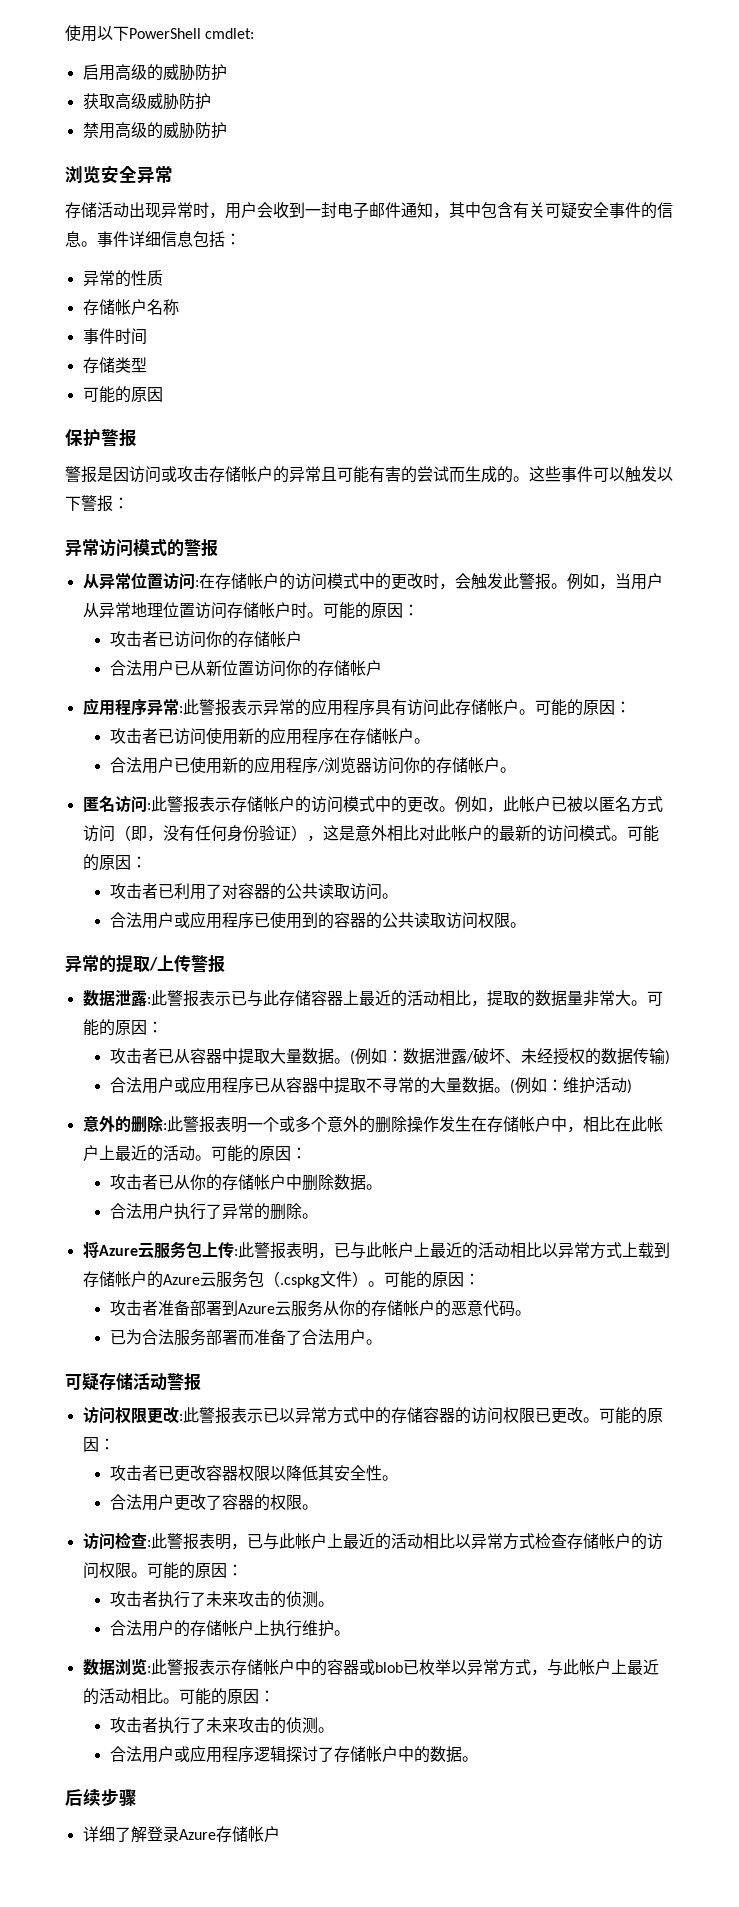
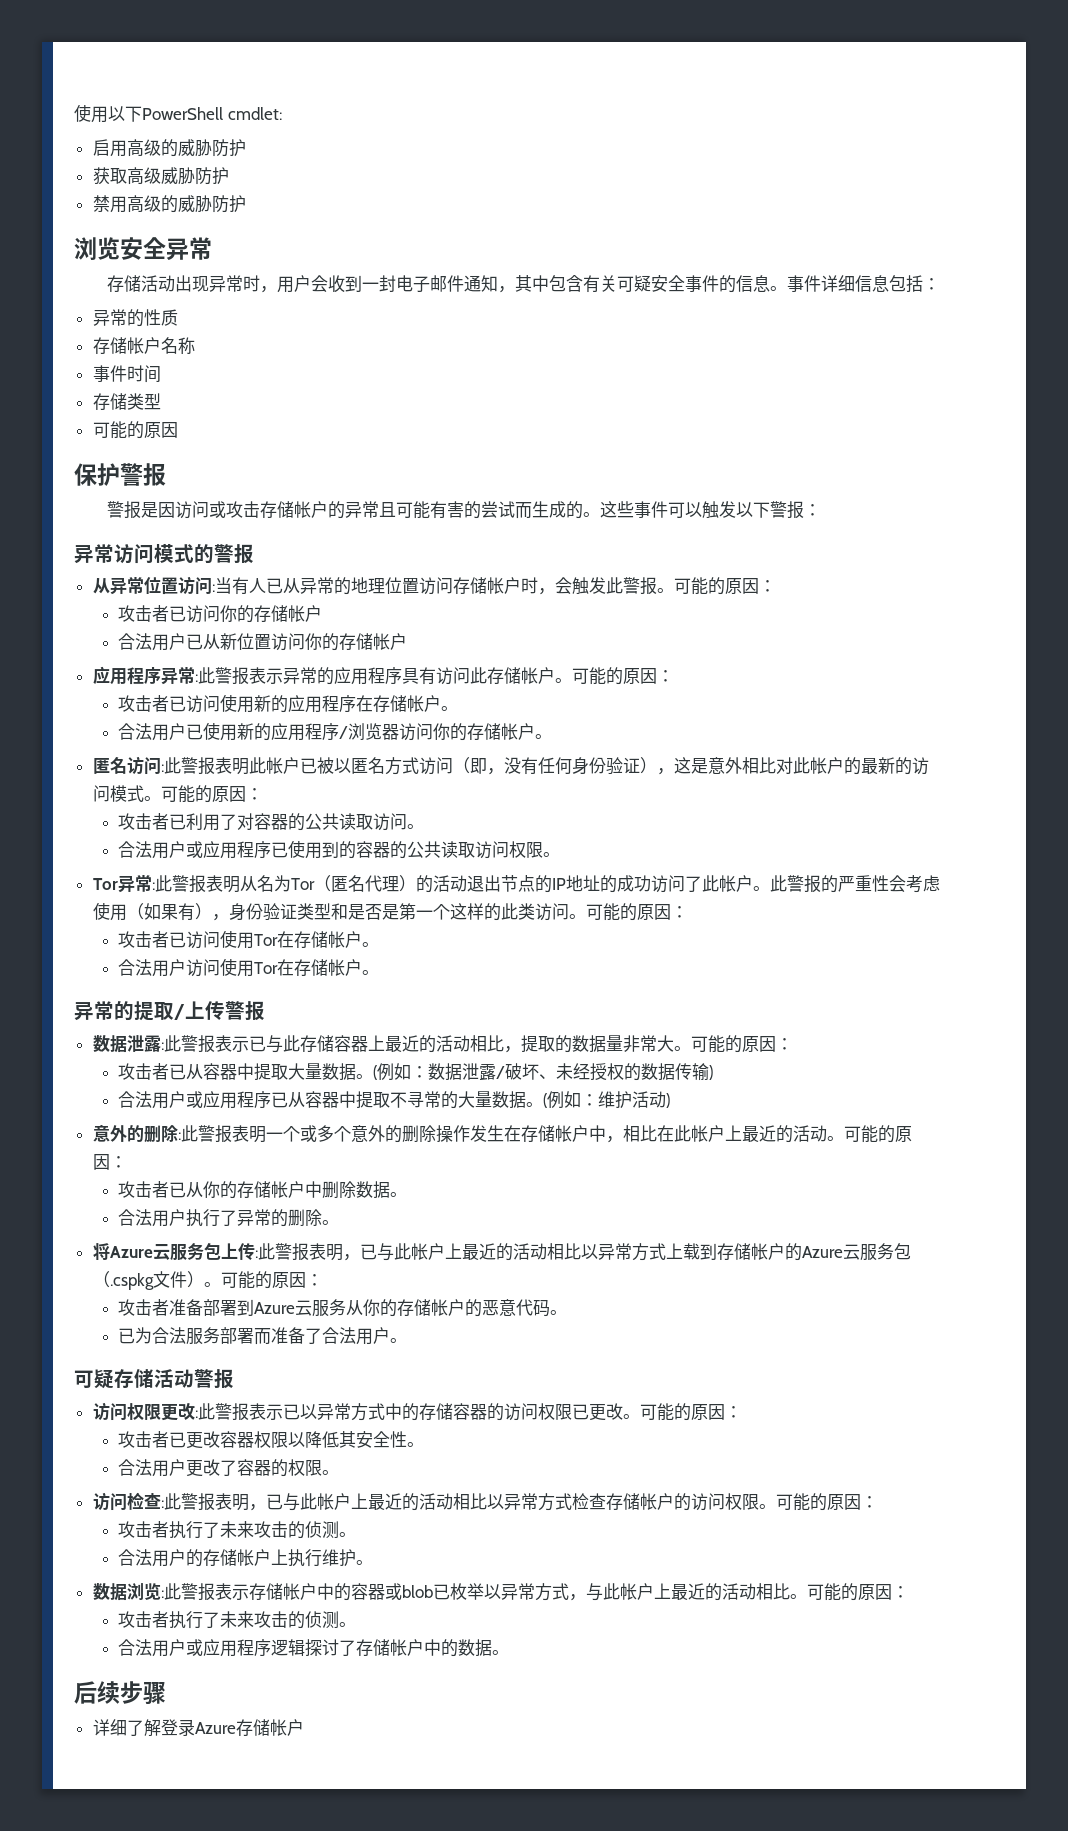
[198,573,663,590] [82,602,131,618] 在存储帐户的访问模式中的更改时，会触发此警报。例如，当用户从异常 -> [214,577,351,595] 当有人已从异常的
(307, 610) none -> [537,577,657,595] ，会触发此警报
[214,796,503,813] 示存储帐户的访问模式中的更改。例如， -> [231,758,249,775] 明
(526, 925) none -> [92,875,940,893] [92,902,688,921] [118,930,380,949] [118,958,380,977] // Tor异常:此警报表明从名为Tor（匿名代理）的活动退出节点的IP地址的成功访问了此帐户。此警报的严重性会考虑使用（如果有），身份验证类型和是否是第一个这样的此类访问。可能的原因： // 攻击者已访问使用Tor在存储帐户。 // 合法用户访问使用Tor在存储帐户。

